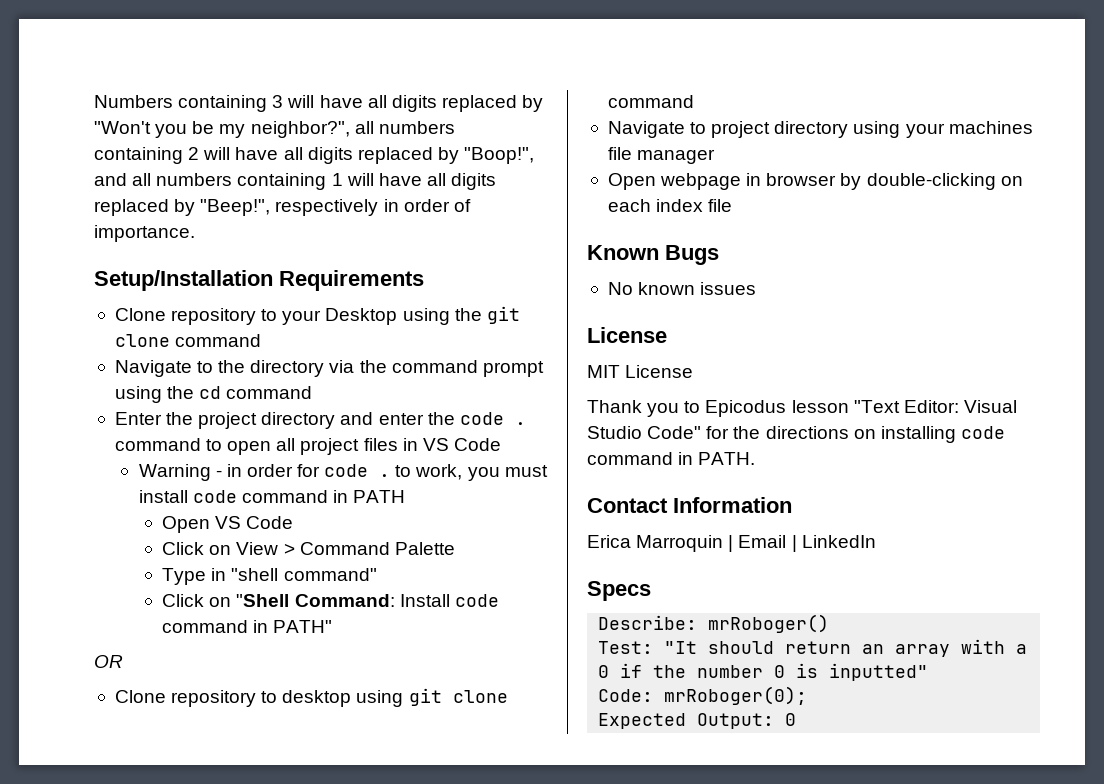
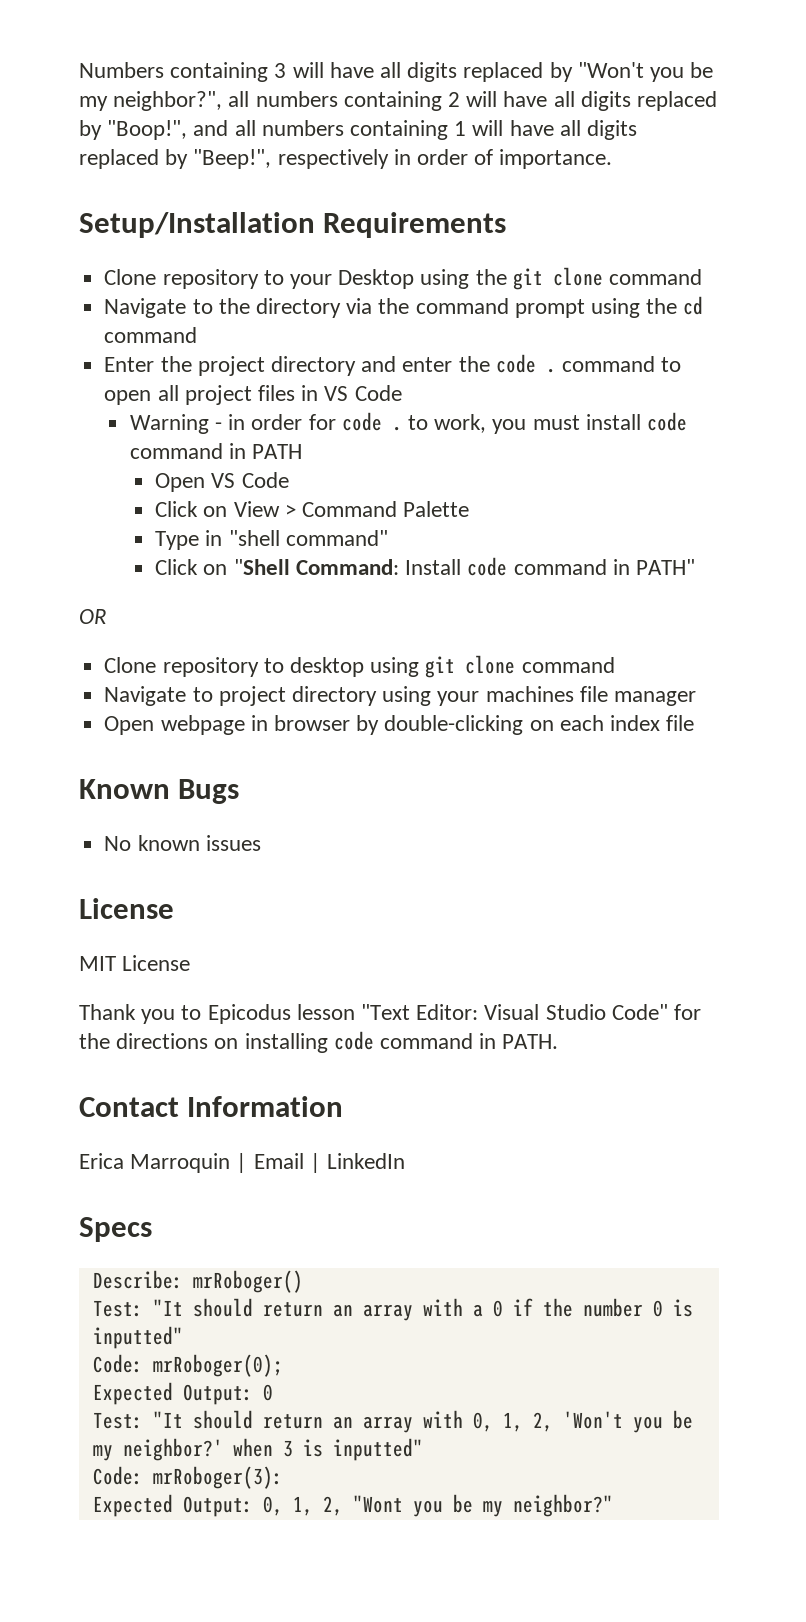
(797, 719) none -> [92,1410,693,1433] [92,1438,423,1461] [92,1466,283,1489] [92,1494,613,1517] // Test: "It should return an array with 0, 1, 2, 'Won't you be my neighbor?' when 3 is inputted" // Code: mrRoboger(3): // Expected Output: 0, 1, 2, "Wont you be my neighbor?"

